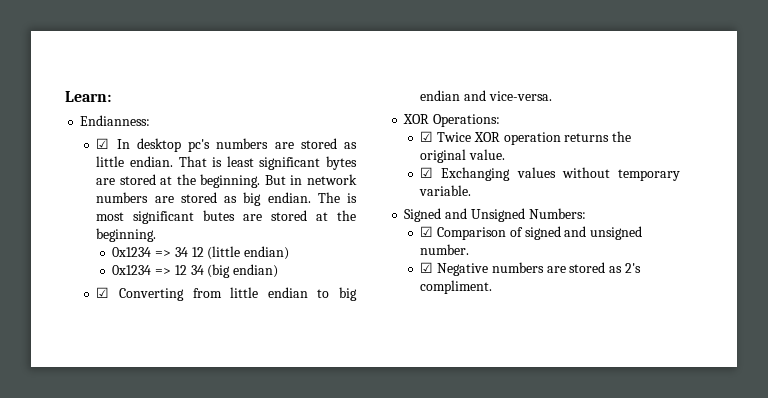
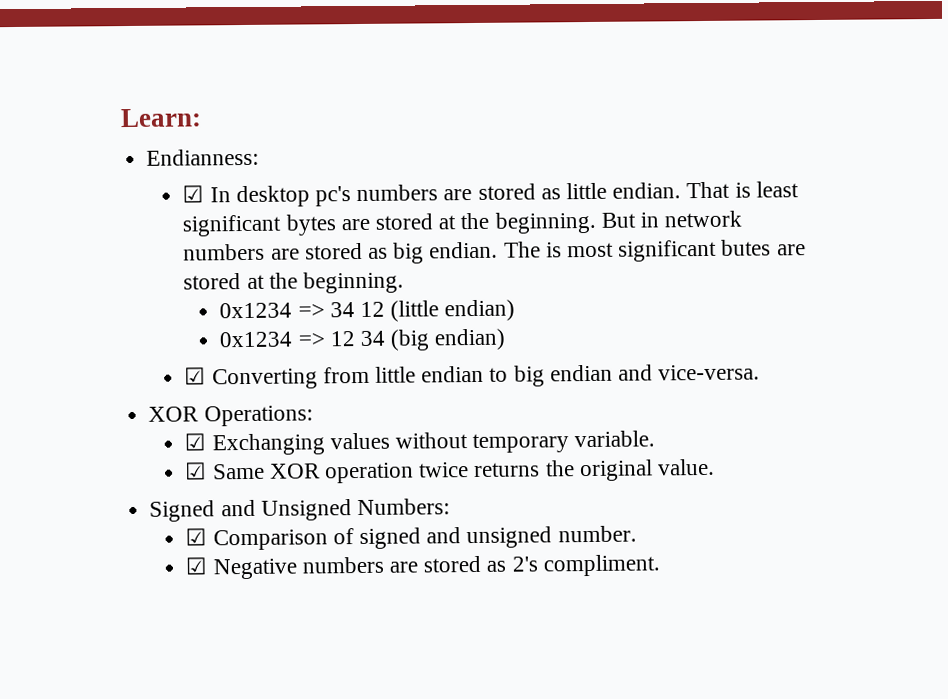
[420,131,632,145] [420,149,506,163] // ☑ Twice XOR operation returns the original value. -> (313, 416) none
(472, 190) none -> [184,458,715,484] // ☑ Same XOR operation twice returns the original value.

